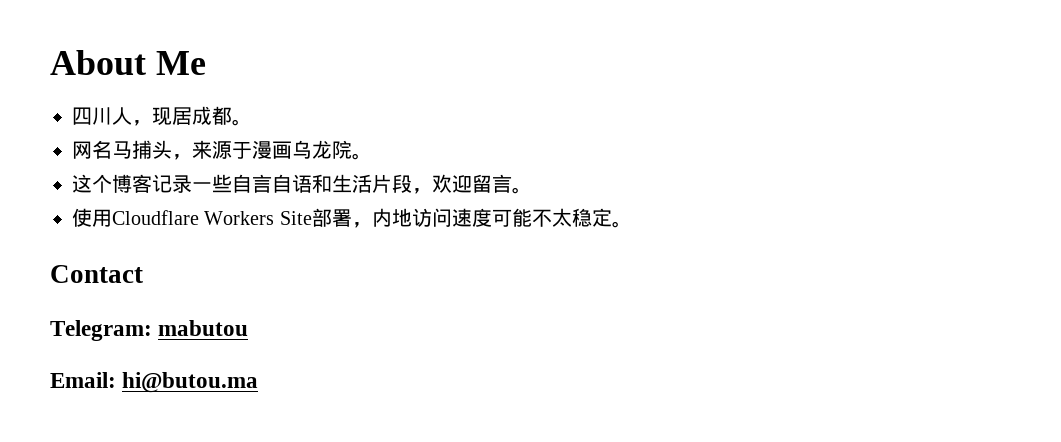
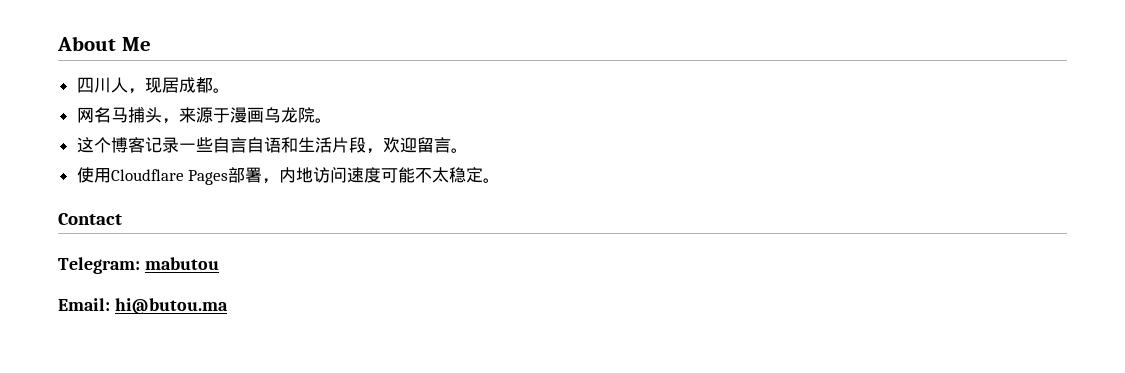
[204,211,312,225] Workers Site -> [188,170,229,185] Pages

